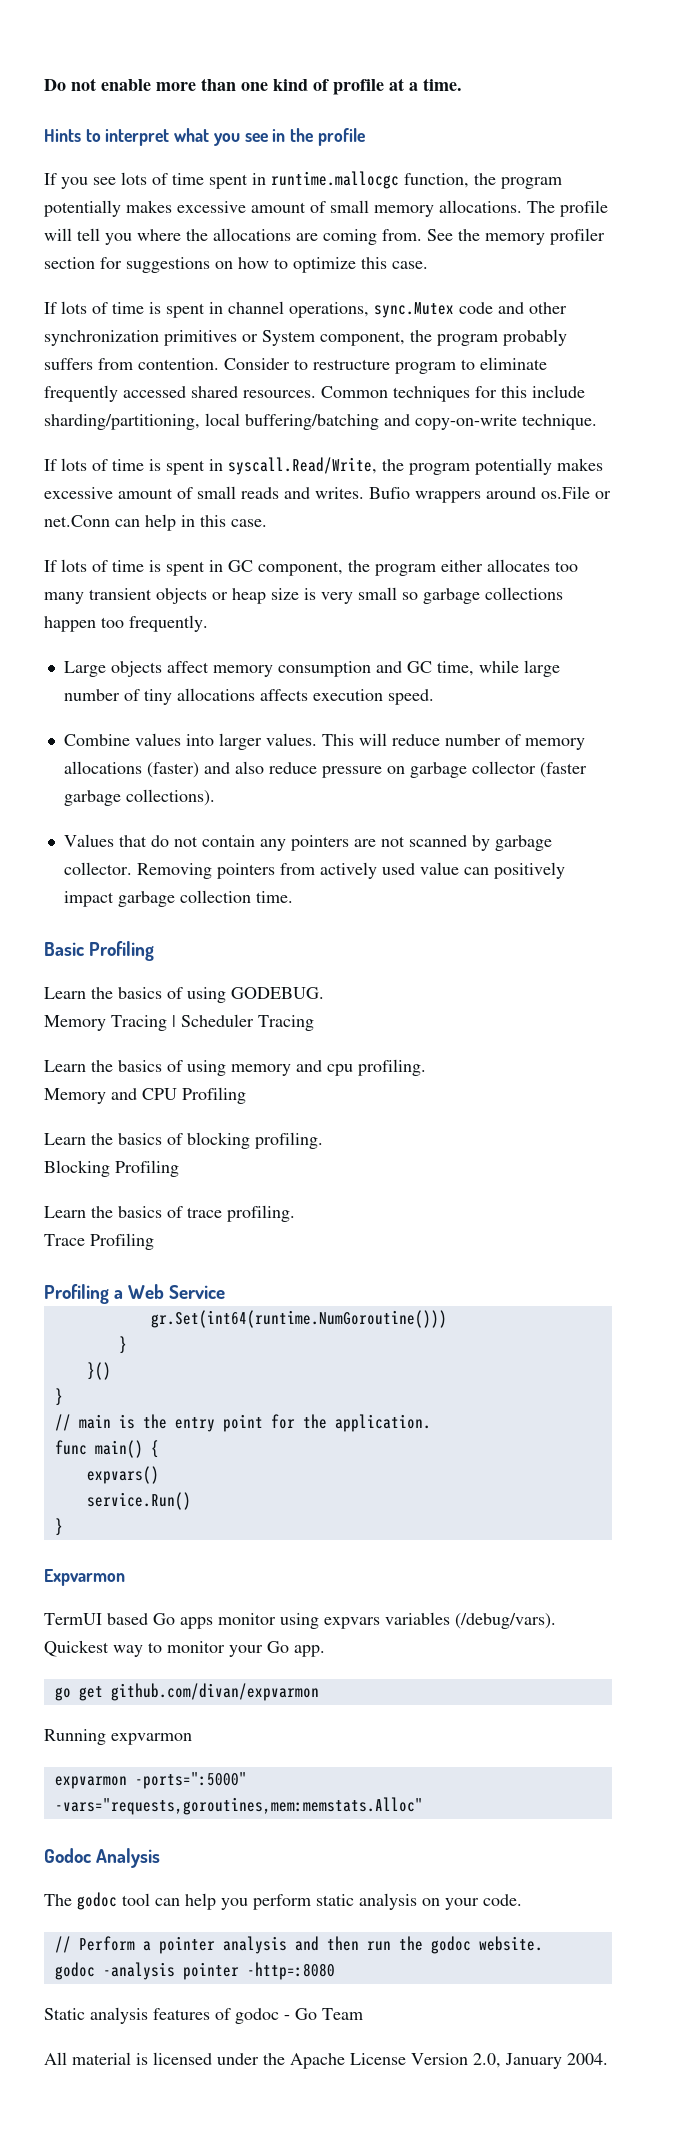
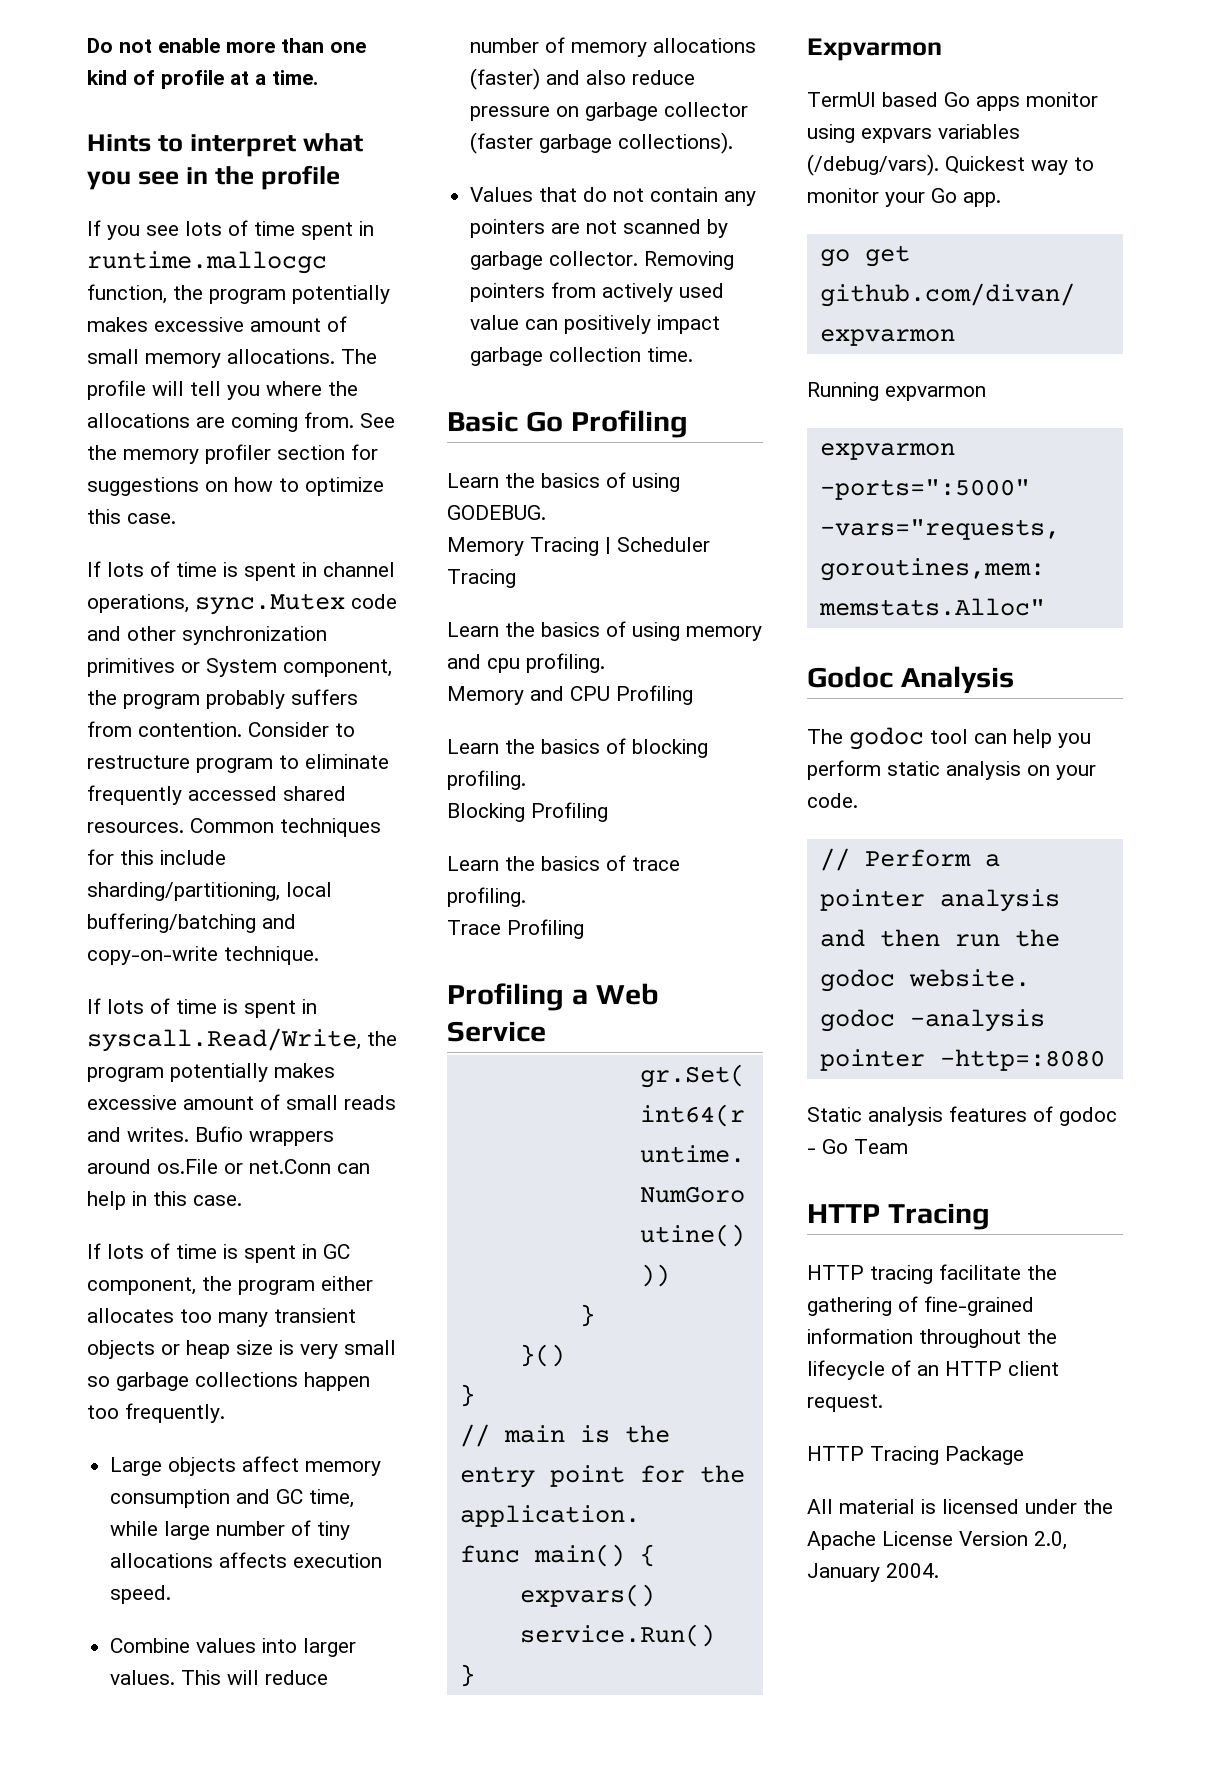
(84, 949) none -> [525,411,563,432] Go
(363, 2014) none -> [807,1203,990,1230] [807,1264,1057,1284] [807,1296,1034,1316] [807,1328,1057,1348] [807,1360,1059,1380] [807,1394,883,1412] [807,1446,1024,1465] // HTTP Tracing // HTTP tracing facilitate the gathering of fine-grained information throughout the lifecycle of an HTTP client request. // HTTP Tracing Package

